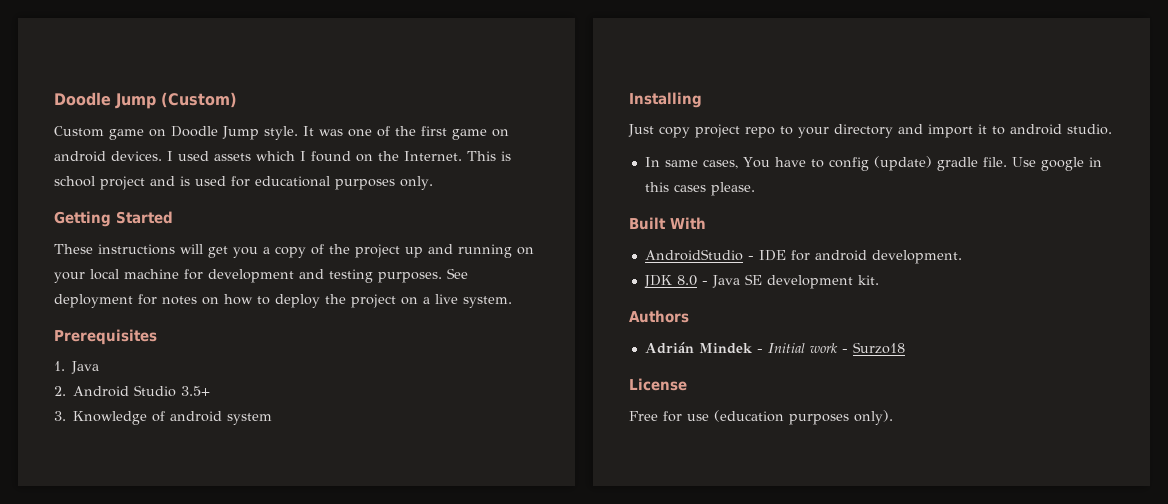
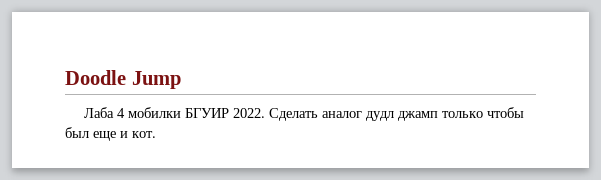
[54,92,237,109] [54,126,509,140] [54,151,511,162] [54,176,433,190] [54,211,173,227] [54,244,534,258] [54,268,468,283] [54,294,512,308] [54,329,157,345] [54,361,100,374] [54,385,211,397] [54,411,273,425] [629,92,702,108] [628,124,1112,138] [644,156,1102,171] [644,182,755,196] [629,217,706,230] [644,249,962,264] [643,274,879,289] [629,310,689,323] [644,342,905,354] [629,378,687,391] [629,410,893,425] Doodle Jump (Custom) // Custom game on Doodle Jump style. It was one of the first game on android devices. I used assets which I found on the Internet. This is school project and is used for educational purposes only. // Getting Started // These instructions will get you a copy of the project up and running on your local machine for development and testing purposes. See deployment for notes on how to deploy the project on a live system. // Prerequisites // 1. Java // 2. Android Studio 3.5+ // 3. Knowledge of android system // Installing // Just copy project repo to your directory and import it to android studio. // In same cases, You have to config (update) gradle file. Use google in this cases please. // Built With // AndroidStudio - IDE for android development. // JDK 8.0 - Java SE development kit. // Authors // Adrián Mindek - Initial work - Surzo18 // License // Free for use (education purposes only). -> [65,70,181,89] [84,107,525,121] [65,127,156,141] Doodle Jump // Лаба 4 мобилки БГУИР 2022. Сделать аналог дудл джамп только чтобы был еще и кот.

